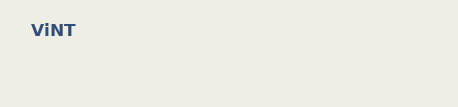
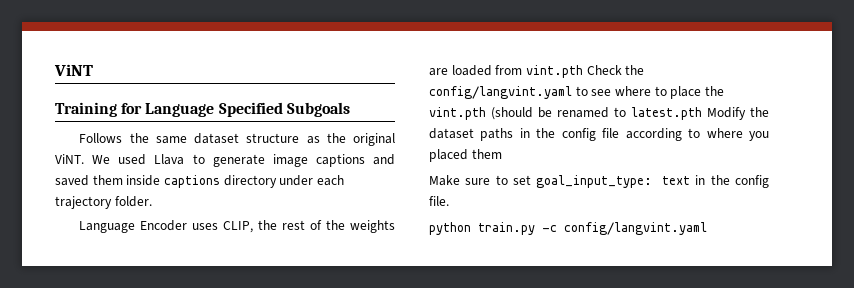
(76, 29) none -> [55,102,350,117] [79,133,395,146] [55,154,395,167] [55,175,344,188] [55,196,152,209] [79,220,395,233] [429,65,645,78] [429,86,724,99] [429,107,769,120] [429,128,769,141] [429,149,502,162] [429,175,769,188] [429,196,449,206] [429,222,707,235] // Training for Language Specified Subgoals // Follows the same dataset structure as the original ViNT. We used Llava to generate image captions and saved them inside captions directory under each trajectory folder. // Language Encoder uses CLIP, the rest of the weights are loaded from vint.pth Check the config/langvint.yaml to see where to place the vint.pth (should be renamed to latest.pth Modify the dataset paths in the config file according to where you placed them // Make sure to set goal_input_type: text in the config file. // python train.py -c config/langvint.yaml

